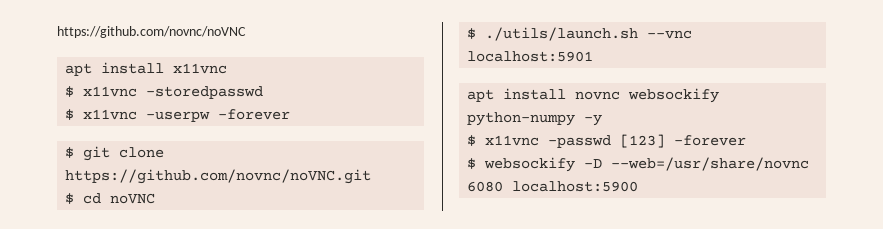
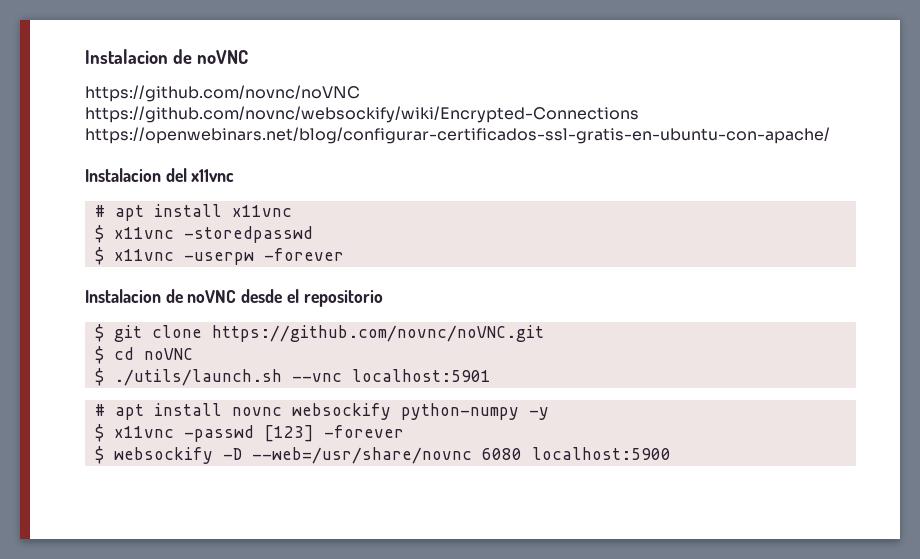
[57,26,246,38] https://github.com/novnc/noVNC // -> [85,49,248,64] [85,85,360,102] [85,106,639,123] [85,127,830,144] [85,168,235,182] [94,205,105,217] Instalacion de noVNC // https://github.com/novnc/noVNC https://github.com/novnc/websockify/wiki/Encrypted-Connections https://openwebinars.net/blog/configurar-certificados-ssl-gratis-en-ubuntu-con-apache/ // Instalacion del x11vnc // #
(291, 114) none -> [85,289,383,307] // Instalacion de noVNC desde el repositorio
(594, 56) none -> [94,404,105,416] #

